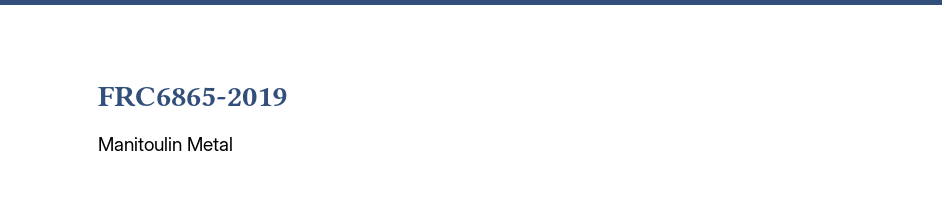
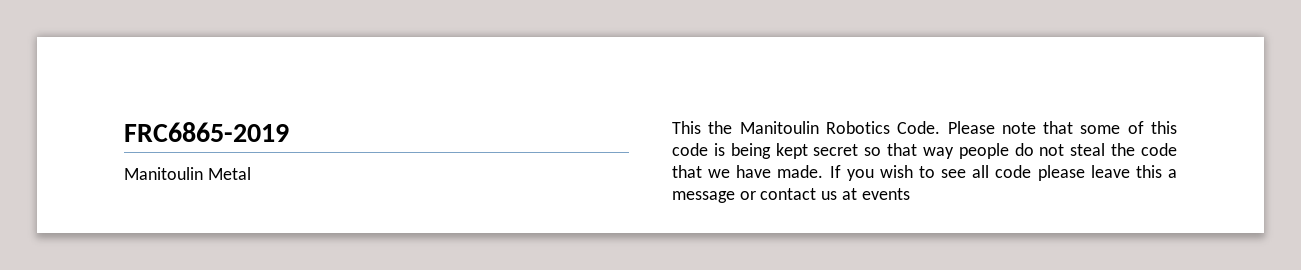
(234, 144) none -> [672,121,1177,134] [672,143,1177,159] [672,165,1178,181] [672,188,910,203] // This the Manitoulin Robotics Code. Please note that some of this code is being kept secret so that way people do not steal the code that we have made. If you wish to see all code please leave this a message or contact us at events

